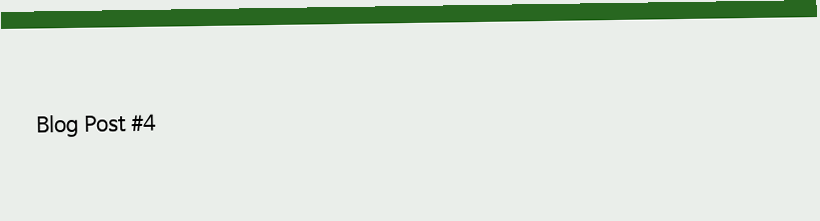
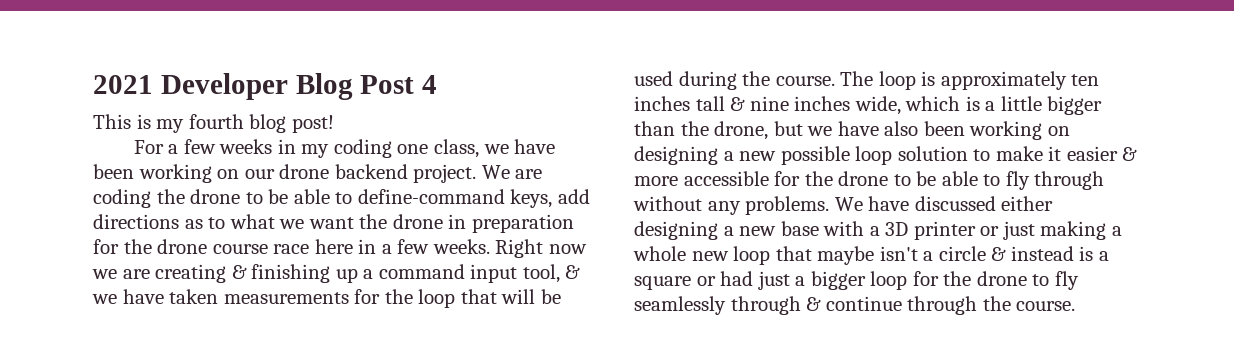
[36,113,157,138] Blog Post #4 -> [93,73,438,100] [93,114,334,133] [133,139,556,158] [93,164,543,183] [93,189,590,208] [93,214,574,233] [93,239,587,258] [92,264,581,283] [92,289,561,308] [634,71,1100,90] [634,96,1103,115] [634,121,1070,140] [634,146,1138,165] [634,171,1105,190] [633,196,1054,215] [634,221,1122,240] [633,246,1109,265] [634,271,1079,290] [634,296,1076,315] 2021 Developer Blog Post 4 // This is my fourth blog post! // For a few weeks in my coding one class, we have been working on our drone backend project. We are coding the drone to be able to define-command keys, add directions as to what we want the drone in preparation for the drone course race here in a few weeks. Right now we are creating & finishing up a command input tool, & we have taken measurements for the loop that will be used during the course. The loop is approximately ten inches tall & nine inches wide, which is a little bigger than the drone, but we have also been working on designing a new possible loop solution to make it easier & more accessible for the drone to be able to fly through without any problems. We have discussed either designing a new base with a 3D printer or just making a whole new loop that maybe isn't a circle & instead is a square or had just a bigger loop for the drone to fly seamlessly through & continue through the course.

